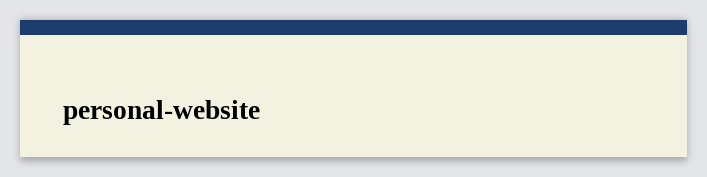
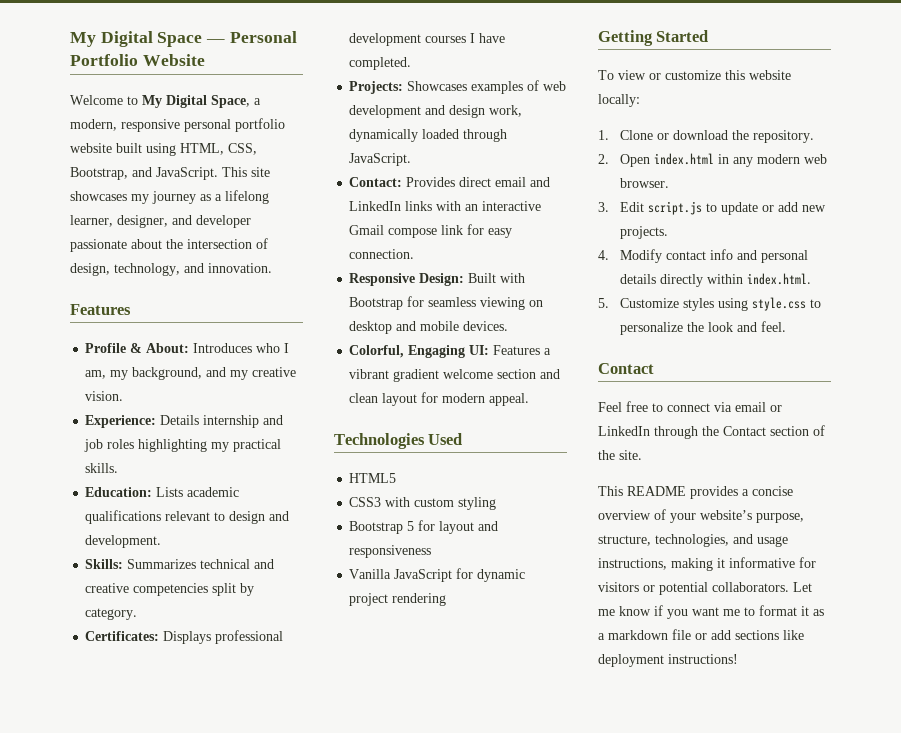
[63,100,260,125] personal-website -> [70,31,297,47] [70,54,205,66] [70,95,261,108] [70,118,285,132] [70,143,257,156] [70,167,270,180] [70,190,269,204] [70,215,251,228] [70,238,268,252] [70,263,272,276] [70,304,131,315] [85,343,290,353] [85,367,297,380] [85,391,124,401] [85,415,284,428] [84,439,282,452] [85,463,119,473] [85,487,240,497] [85,510,290,524] [85,535,162,548] [85,559,275,569] [85,583,255,596] [85,608,138,620] [85,630,284,644] [349,33,506,46] [349,57,412,70] [349,80,567,94] [349,105,523,118] [349,129,508,142] [349,153,412,166] [349,177,551,187] [349,201,542,211] [349,224,513,238] [349,249,415,259] [349,273,526,286] [349,296,544,310] [349,321,509,334] [349,345,552,358] [349,369,561,382] [349,392,530,406] [334,433,463,449] [349,473,397,483] [349,497,497,510] [349,520,499,534] [349,545,432,558] [349,568,526,582] [349,593,447,606] [598,30,709,46] [598,70,791,80] [598,94,640,107] [598,130,815,143] [598,153,828,167] [620,178,670,188] [598,201,827,215] [620,226,669,239] [598,249,809,263] [620,273,812,287] [598,297,822,311] [620,321,787,335] [598,363,654,374] [598,401,782,412] [598,425,825,439] [598,450,642,460] [598,486,793,499] [598,509,804,523] [598,534,788,547] [598,557,816,571] [598,582,812,595] [598,605,824,619] [598,629,804,640] [598,654,738,667] My Digital Space — Personal Portfolio Website // Welcome to My Digital Space, a modern, responsive personal portfolio website built using HTML, CSS, Bootstrap, and JavaScript. This site showcases my journey as a lifelong learner, designer, and developer passionate about the intersection of design, technology, and innovation. // Features // Profile & About: Introduces who I am, my background, and my creative vision. // Experience: Details internship and job roles highlighting my practical skills. // Education: Lists academic qualifications relevant to design and development. // Skills: Summarizes technical and creative competencies split by category. // Certificates: Displays professional development courses I have completed. // Projects: Showcases examples of web development and design work, dynamically loaded through JavaScript. // Contact: Provides direct email and LinkedIn links with an interactive Gmail compose link for easy connection. // Responsive Design: Built with Bootstrap for seamless viewing on desktop and mobile devices. // Colorful, Engaging UI: Features a vibrant gradient welcome section and clean layout for modern appeal. // Technologies Used // HTML5 // CSS3 with custom styling // Bootstrap 5 for layout and responsiveness // Vanilla JavaScript for dynamic project rendering // Getting Started // To view or customize this website locally: // 1. Clone or download the repository. // 2. Open index.html in any modern web browser. // 3. Edit script.js to update or add new projects. // 4. Modify contact info and personal details directly within index.html. // 5. Customize styles using style.css to personalize the look and feel. // Contact // Feel free to connect via email or LinkedIn through the Contact section of the site. // This README provides a concise overview of your website’s purpose, structure, technologies, and usage instructions, making it informative for visitors or potential collaborators. Let me know if you want me to format it as a markdown file or add sections like deployment instructions!

